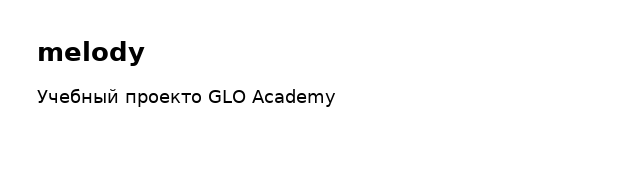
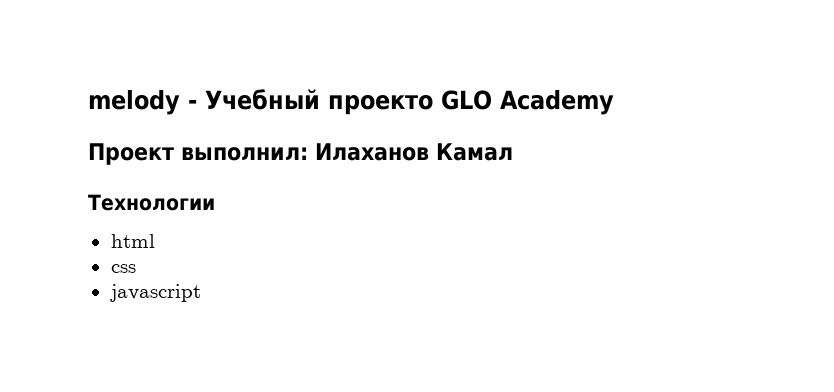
(145, 53) // -> [188,100,197,109] -
(336, 98) none -> [88,143,513,165] [88,194,215,211] [110,234,155,248] [110,264,136,273] [109,284,201,302] // Проект выполнил: Илаханов Камал // Технологии // html // css // javascript

